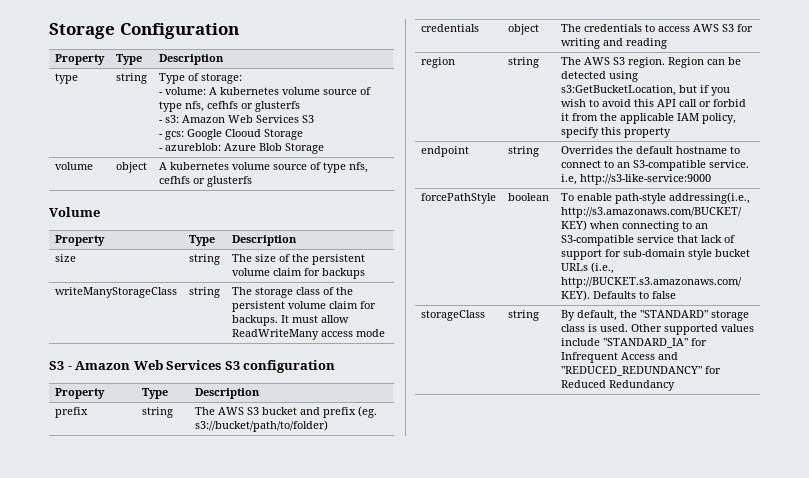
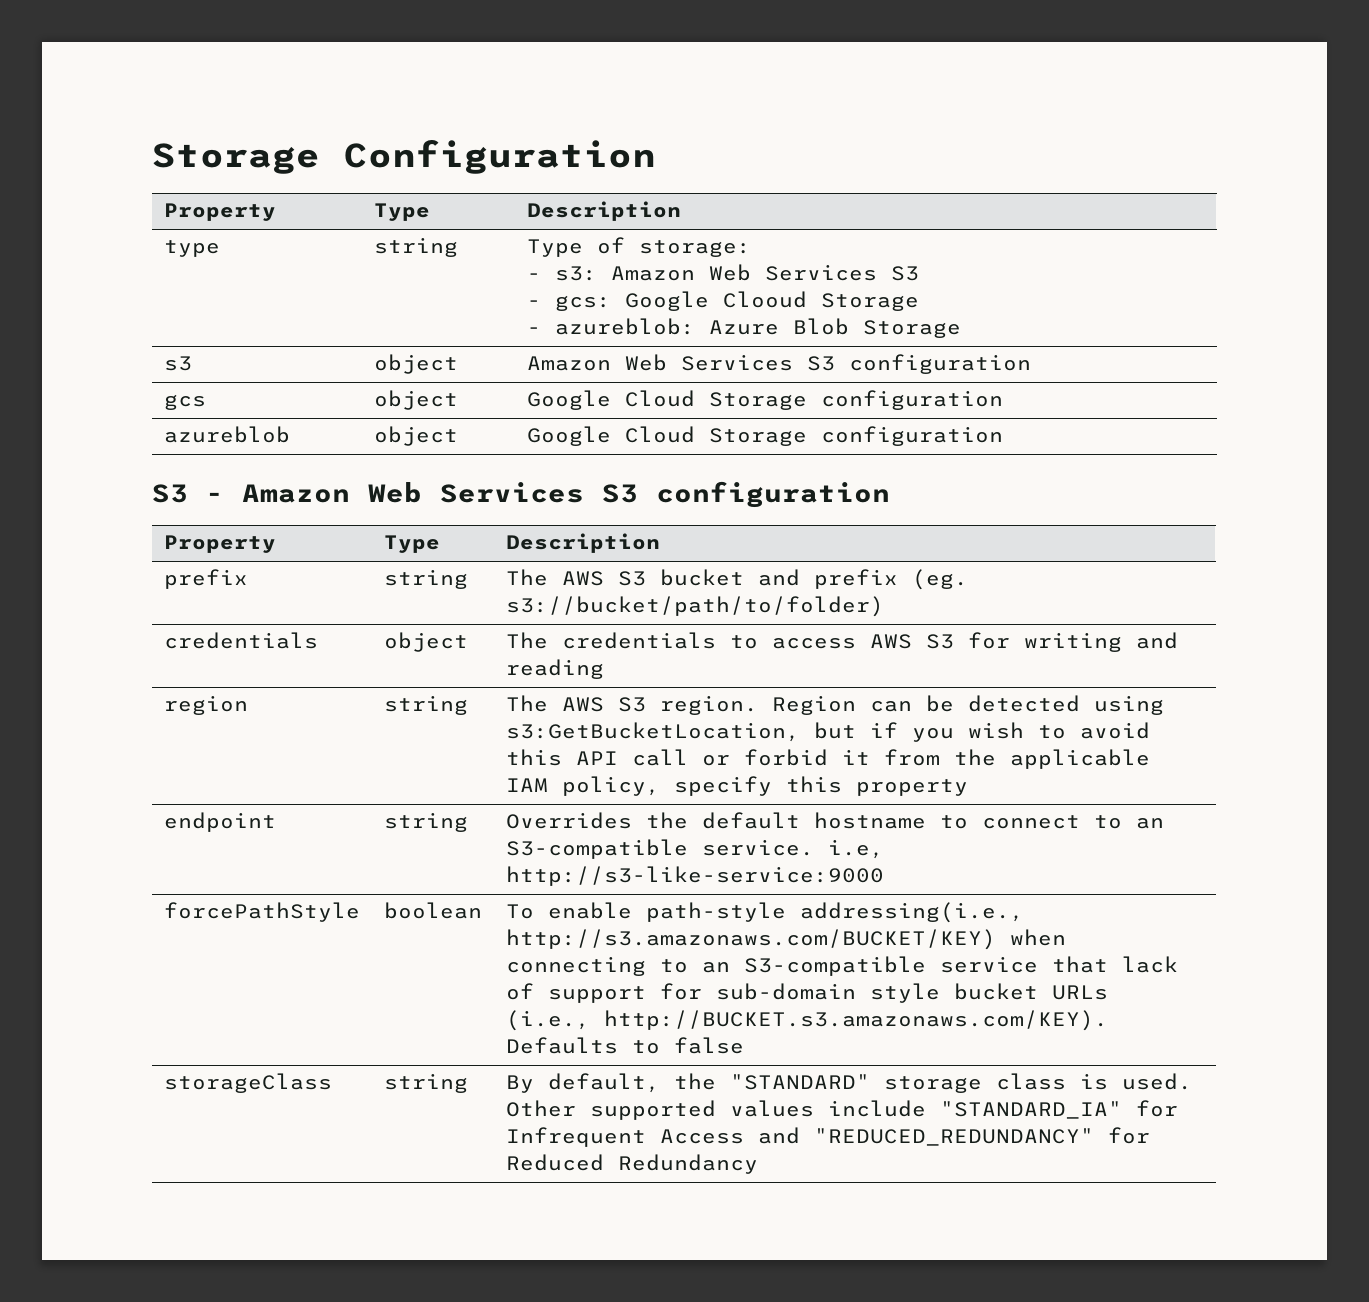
[158,87,371,95] [158,101,300,112] // - volume: A kubernetes volume source of type nfs, cefhfs or glusterfs -> (751, 248) none
[54,162,93,170] [115,162,147,173] [158,162,368,173] [158,176,252,187] [49,207,100,217] [54,235,105,246] [188,235,215,246] [231,235,297,246] [54,254,76,262] [188,254,220,265] [231,254,365,265] [231,268,365,279] [54,287,177,298] [188,287,220,298] [231,287,353,298] [231,301,376,312] [231,315,349,326] [231,329,385,340] volume | object | A kubernetes volume source of type nfs, cefhfs or glusterfs // Volume // Property | Type | Description // size | string | The size of the persistent volume claim for backups // writeManyStorageClass | string | The storage class of the persistent volume claim for backups. It must allow ReadWriteMany access mode -> [163,356,192,371] [373,354,458,374] [526,354,1031,374] [163,394,206,410] [373,390,458,410] [526,390,1003,410] [163,426,290,443] [373,426,458,446] [526,426,1003,446] s3 | object | Amazon Web Services S3 configuration // gcs | object | Google Cloud Storage configuration // azureblob | object | Google Cloud Storage configuration

